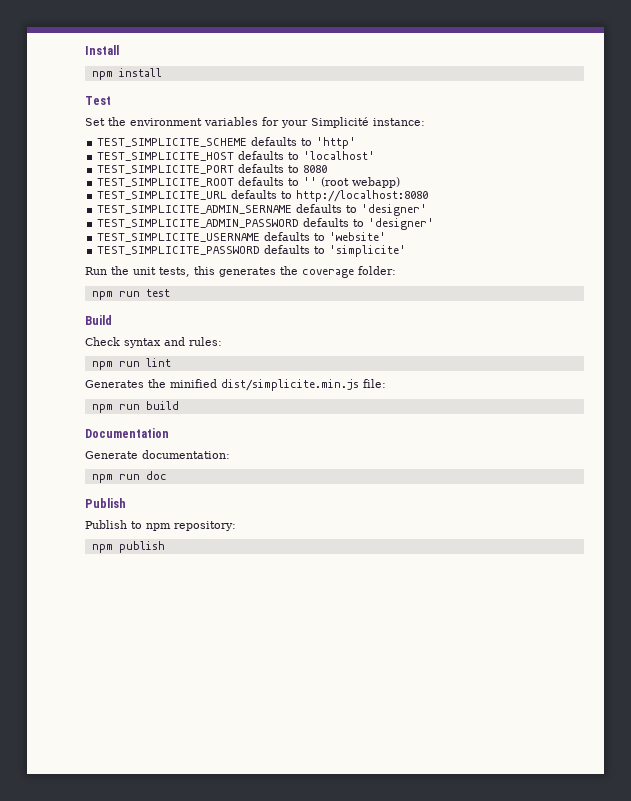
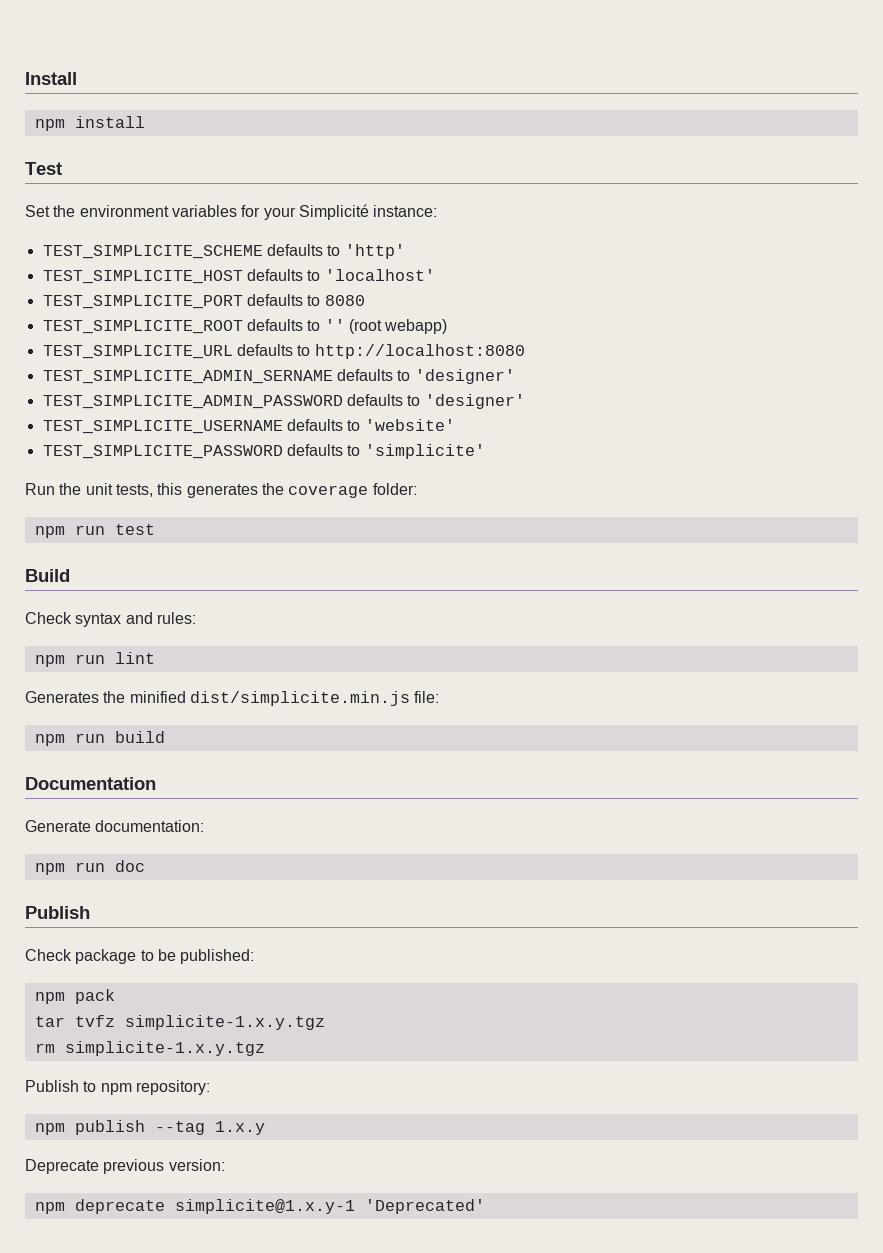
(126, 503) none -> [25,949,255,964] [34,989,115,1004] [34,1015,325,1030] [34,1041,265,1056] // Check package to be published: // npm pack // tar tvfz simplicite-1.x.y.tgz // rm simplicite-1.x.y.tgz
(165, 547) none -> [154,1121,265,1135] [25,1159,225,1174] [34,1199,485,1214] --tag 1.x.y // Deprecate previous version: // npm deprecate simplicite@1.x.y-1 'Deprecated'

